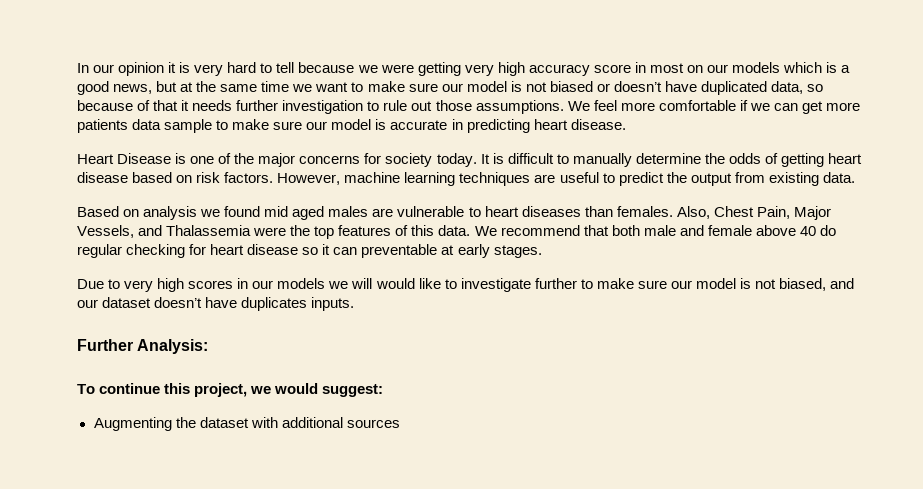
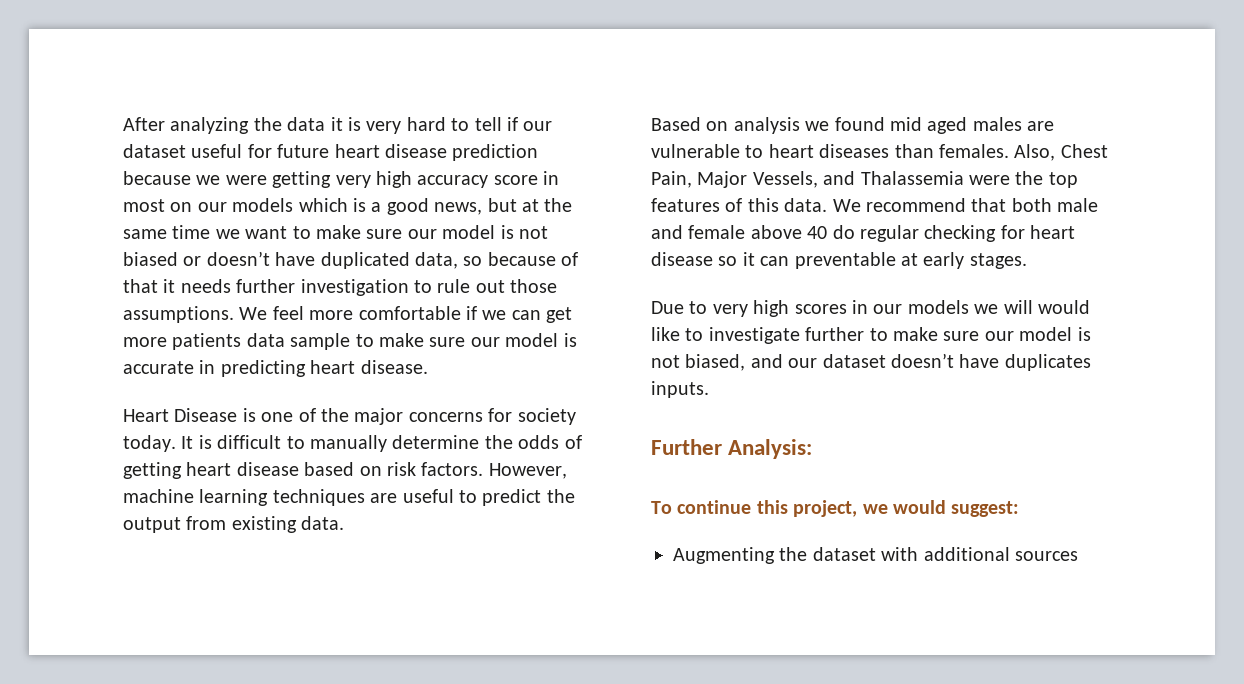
[77,62,165,76] In our opinion -> [123,117,326,134] After analyzing the data
(295, 67) none -> [506,117,553,131] [123,144,539,161] if our dataset useful for future heart disease prediction

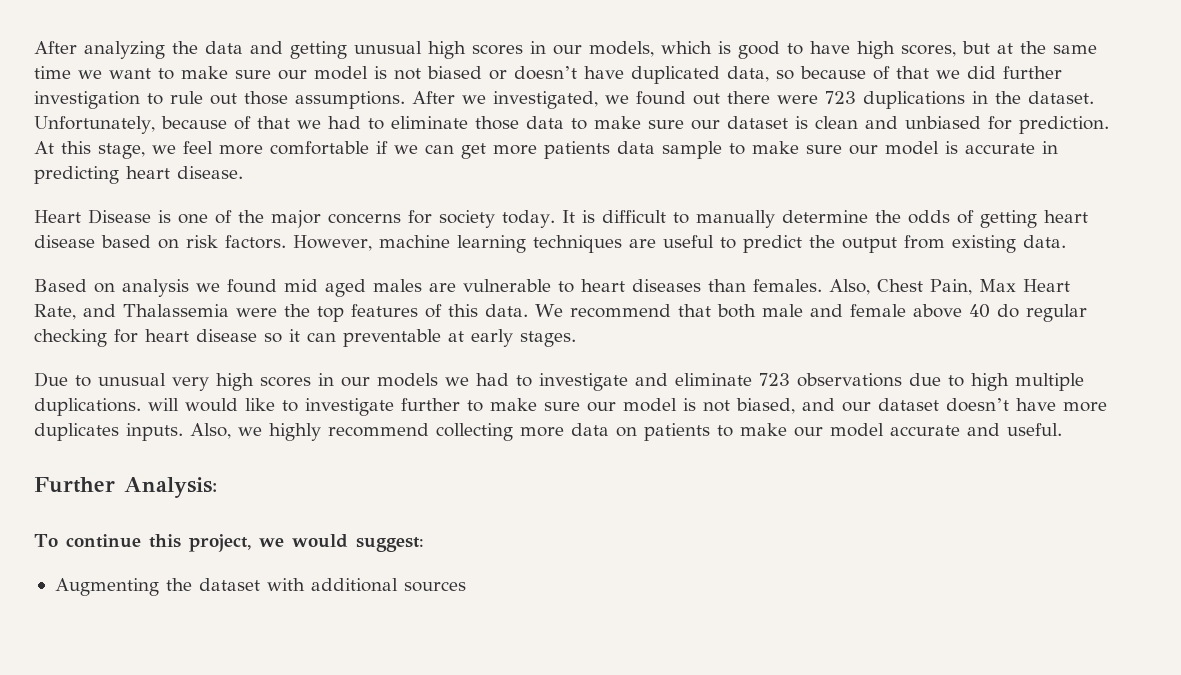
[330,117,553,134] [123,144,539,161] [123,171,560,188] [123,198,483,215] it is very hard to tell if our dataset useful for future heart disease prediction because we were getting very high accuracy score in most on our models which is a good news, -> [250,41,956,59] and getting unusual high scores in our models, which is good to have high scores,
[163,279,231,293] it needs -> [936,66,996,79] we did
[239,307,268,320] We -> [412,91,1094,109] [34,116,1109,134] [34,141,176,159] After we investigated, we found out there were 723 duplications in the dataset. Unfortunately, because of that we had to eliminate those data to make sure our dataset is clean and unbiased for prediction. At this stage, we
[697,171,818,188] Major Vessels, -> [979,279,1070,292] [34,304,76,320] Max Heart Rate,
(708, 307) none -> [98,373,166,386] unusual
(999, 309) none -> [476,373,1084,391] [34,398,141,416] had to investigate and eliminate 723 observations due to high multiple duplications.
(1000, 361) none -> [1063,402,1107,412] more
(709, 389) none -> [190,423,1062,441] Also, we highly recommend collecting more data on patients to make our model accurate and useful.

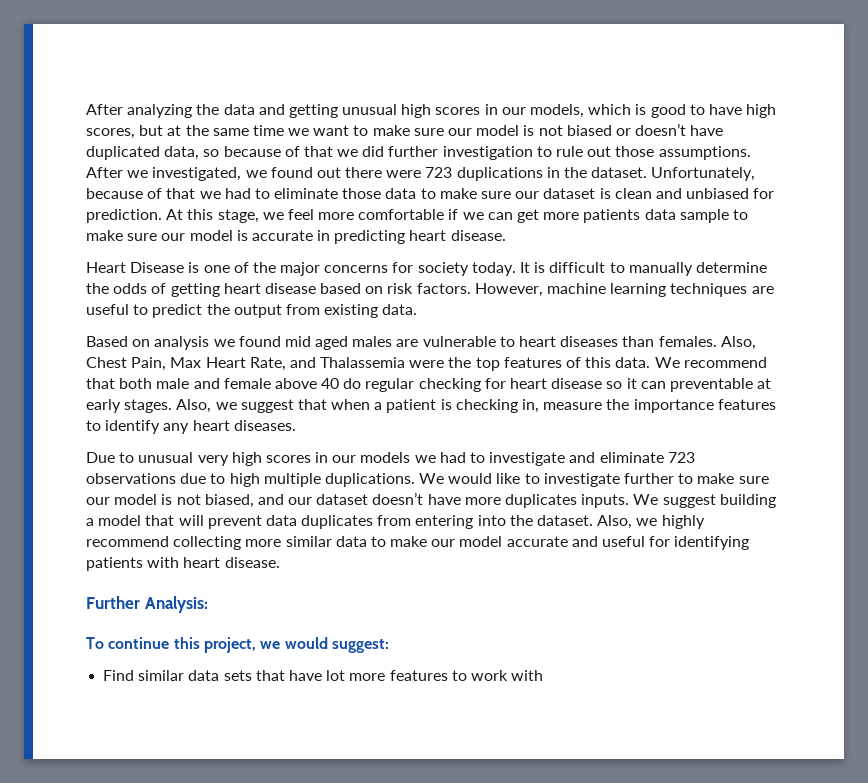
(576, 339) none -> [176,399,776,413] [86,420,296,434] Also, we suggest that when a patient is checking in, measure the importance features to identify any heart diseases.
[148,398,179,411] will -> [419,473,445,484] We
(183, 432) none -> [633,494,776,508] [86,515,594,529] We suggest building a model that will prevent data duplicates from entering into the dataset.
[571,423,710,441] data on patients -> [285,536,367,547] similar data
[1007,423,1062,436] useful. -> [602,536,750,550] [86,557,280,571] useful for identifying patients with heart disease.
[54,578,466,596] Augmenting the dataset with additional sources -> [103,670,544,681] Find similar data sets that have lot more features to work with

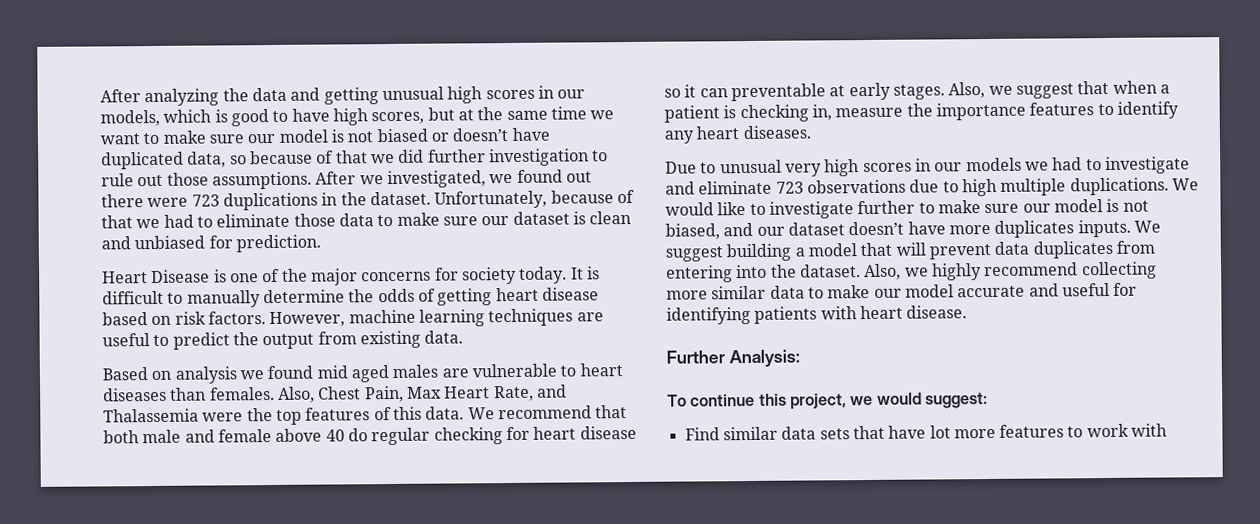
[166,209,748,223] [86,230,506,244] At this stage, we feel more comfortable if we can get more patients data sample to make sure our model is accurate in predicting heart disease. -> (321, 243) none

